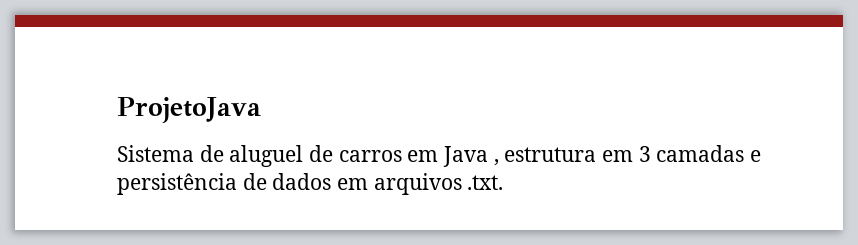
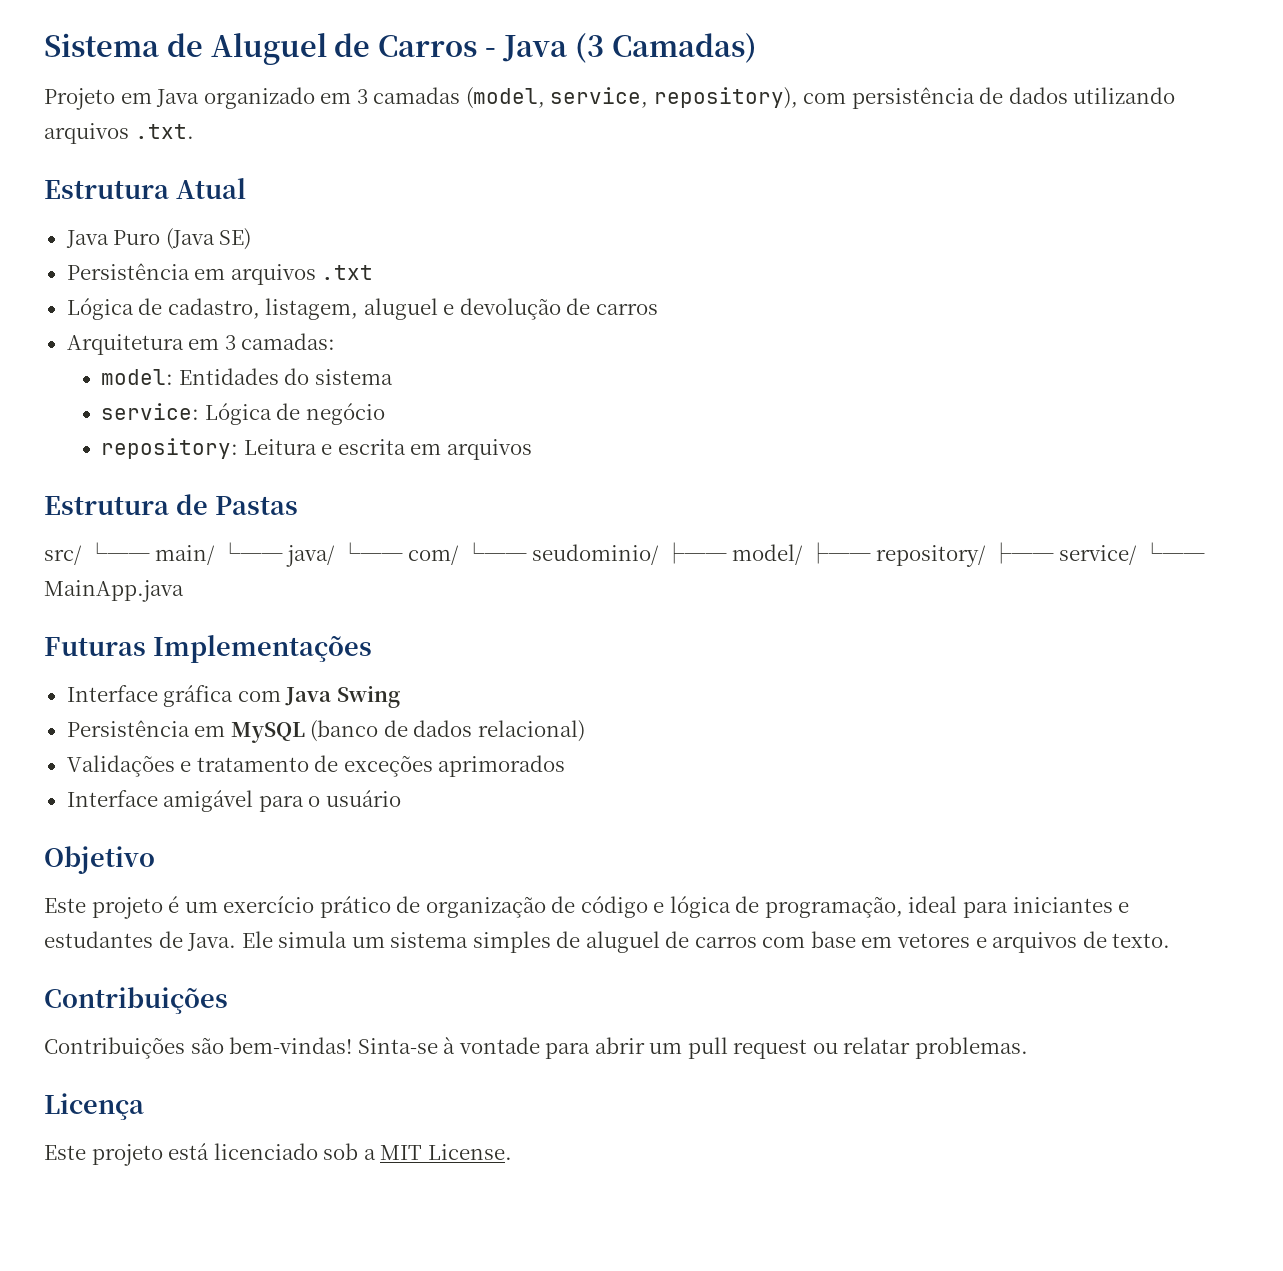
[117,97,261,123] [117,145,762,167] [117,173,504,195] ProjetoJava // Sistema de aluguel de carros em Java , estrutura em 3 camadas e persistência de dados em arquivos .txt. -> [44,33,757,65] [44,87,1176,110] [44,123,194,144] [44,178,246,199] [65,228,252,250] [66,263,374,285] [66,298,658,320] [66,333,336,355] [101,368,393,385] [101,403,385,425] [101,438,533,460] [44,494,298,515] [44,542,1206,567] [44,580,184,602] [44,635,372,663] [66,685,400,708] [66,720,585,743] [66,755,566,777] [66,790,401,812] [44,846,155,874] [44,896,1130,919] [44,931,1171,953] [44,987,228,1014] [44,1037,1028,1059] [44,1093,144,1120] [44,1143,512,1166] Sistema de Aluguel de Carros - Java (3 Camadas) // Projeto em Java organizado em 3 camadas (model, service, repository), com persistência de dados utilizando arquivos .txt. // Estrutura Atual // Java Puro (Java SE) // Persistência em arquivos .txt // Lógica de cadastro, listagem, aluguel e devolução de carros // Arquitetura em 3 camadas: // model: Entidades do sistema // service: Lógica de negócio // repository: Leitura e escrita em arquivos // Estrutura de Pastas // src/ └── main/ └── java/ └── com/ └── seudominio/ ├── model/ ├── repository/ ├── service/ └── MainApp.java // Futuras Implementações // Interface gráfica com Java Swing // Persistência em MySQL (banco de dados relacional) // Validações e tratamento de exceções aprimorados // Interface amigável para o usuário // Objetivo // Este projeto é um exercício prático de organização de código e lógica de programação, ideal para iniciantes e estudantes de Java. Ele simula um sistema simples de aluguel de carros com base em vetores e arquivos de texto. // Contribuições // Contribuições são bem-vindas! Sinta-se à vontade para abrir um pull request ou relatar problemas. // Licença // Este projeto está licenciado sob a MIT License.

